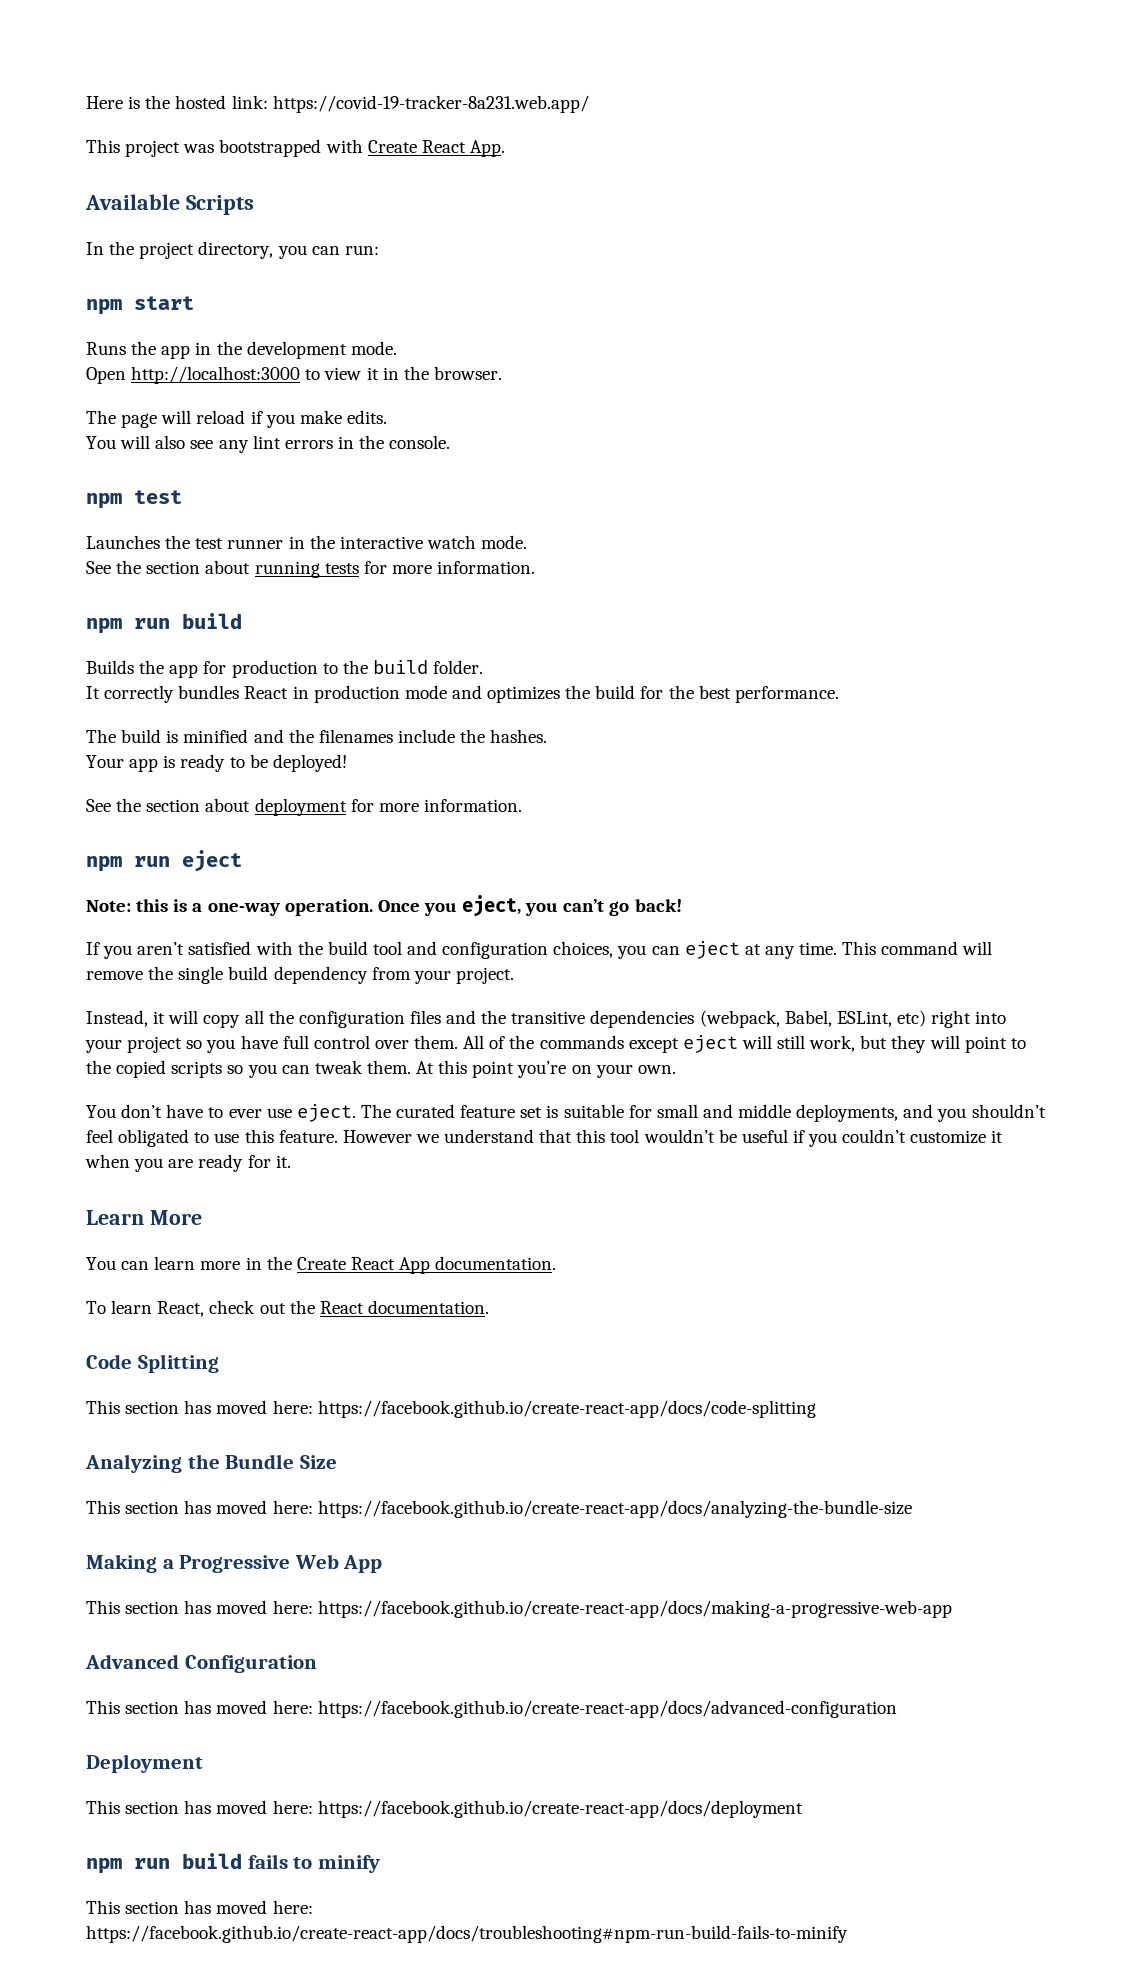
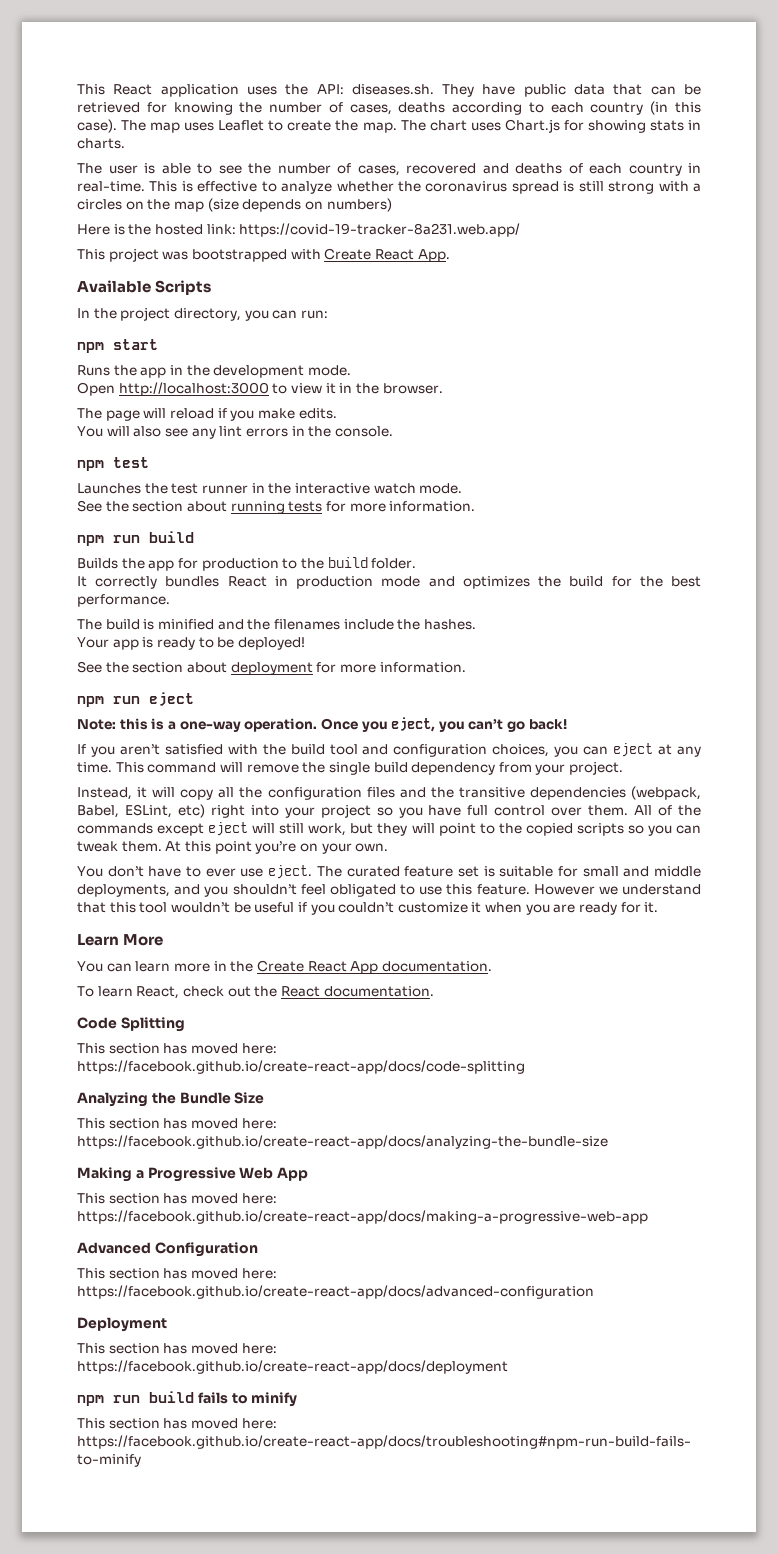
(86, 102) none -> [77,84,701,97] [77,101,701,115] [77,119,701,133] [77,138,125,149] [77,163,701,176] [77,181,702,194] [77,198,392,212] This React application uses the API: diseases.sh. They have public data that can be retrieved for knowing the number of cases, deaths according to each country (in this case). The map uses Leaflet to create the map. The chart uses Chart.js for showing stats in charts. // The user is able to see the number of cases, recovered and deaths of each country in real-time. This is effective to analyze whether the coronavirus spread is still strong with a circles on the map (size depends on numbers) //

